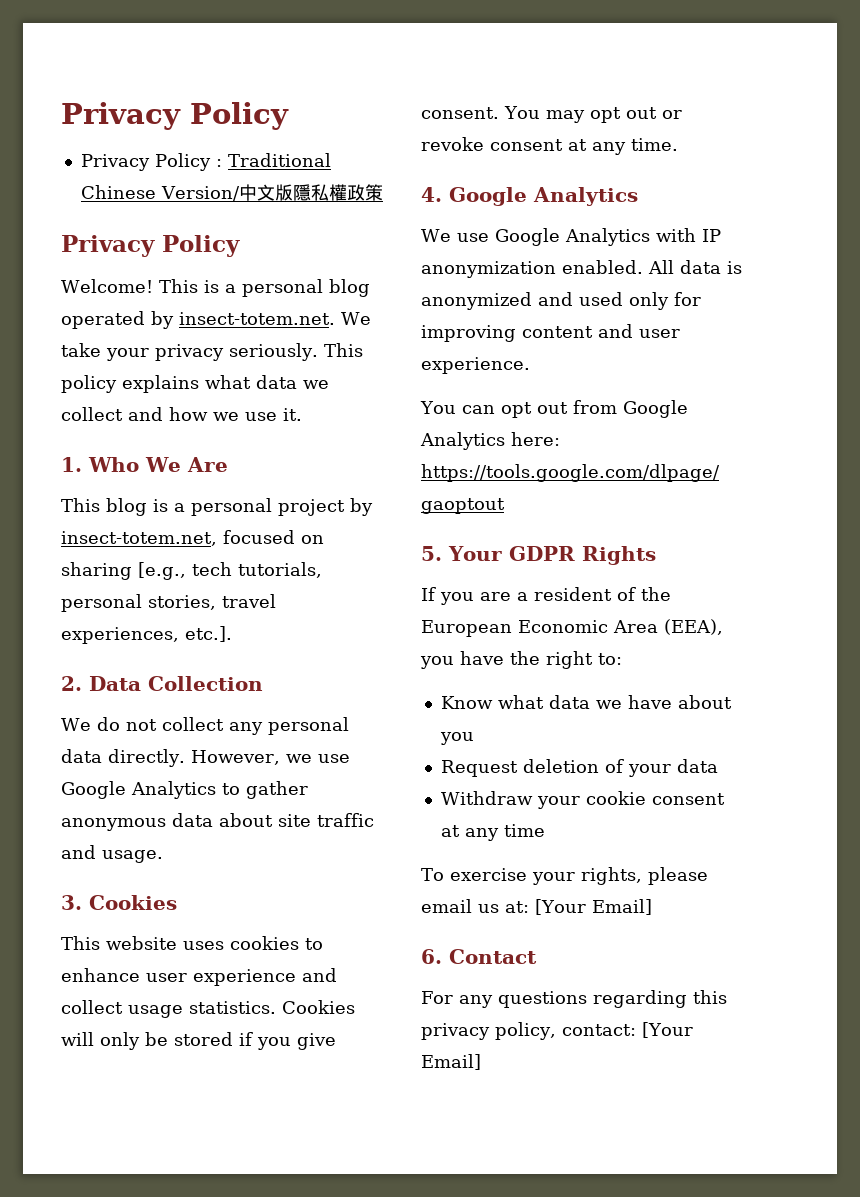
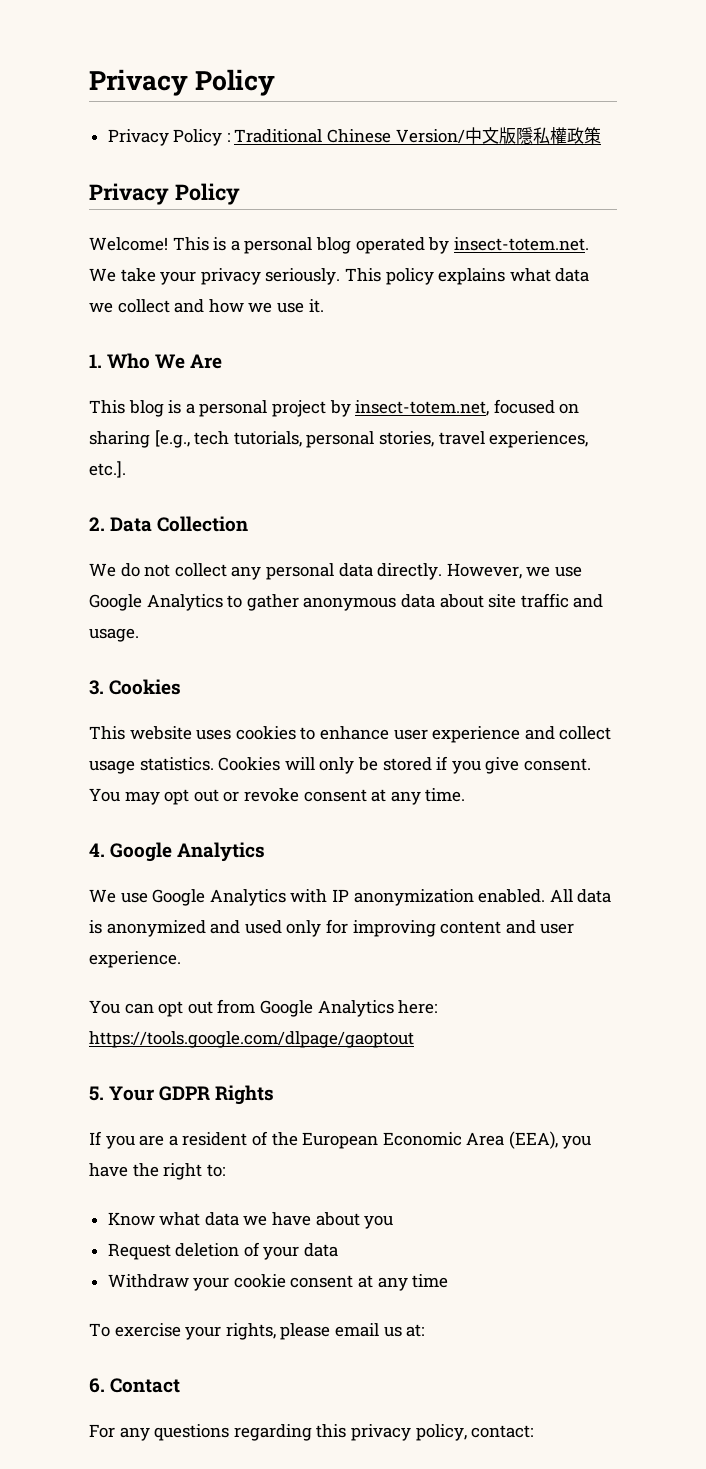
[535,899,652,915] [Your Email] -> (425, 1330) none
[641,1022,693,1038] [421,1054,481,1070] [Your Email] -> (534, 1431) none

